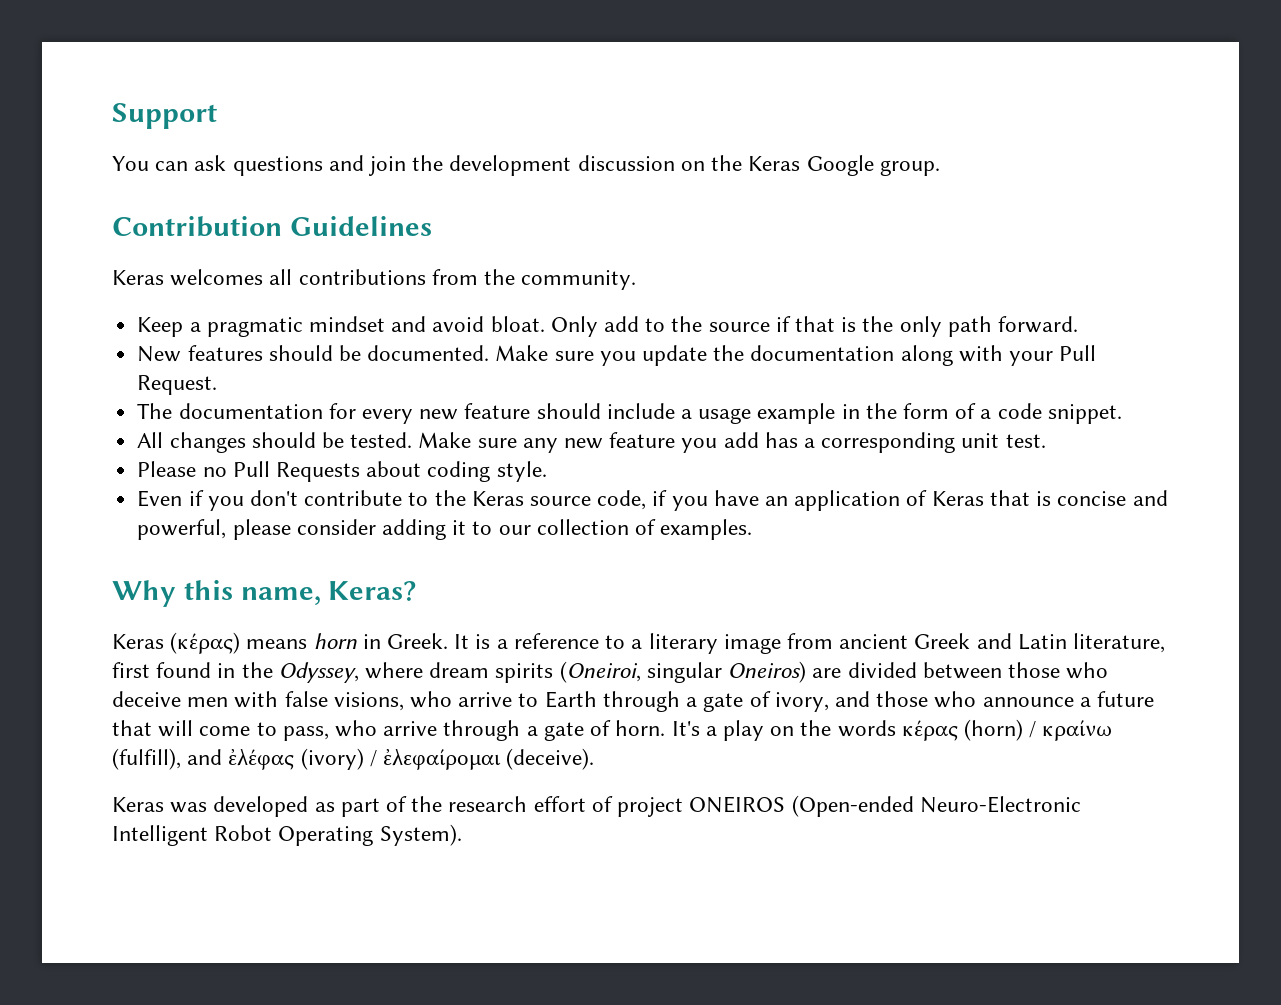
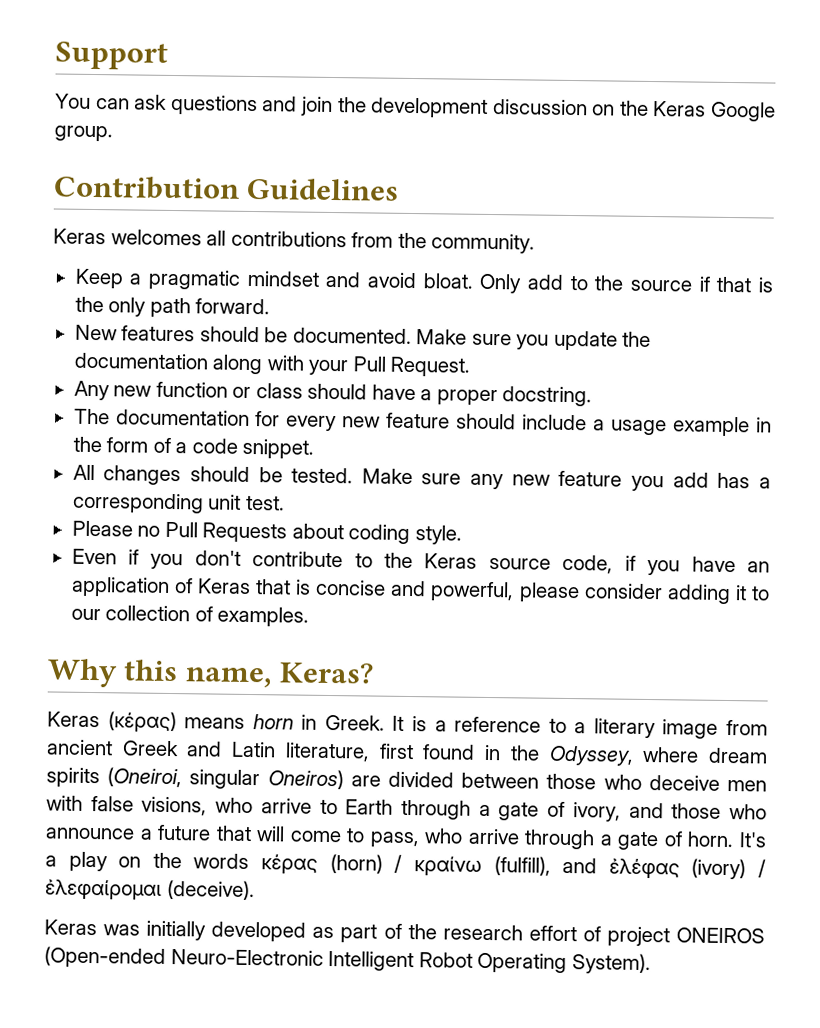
(218, 385) none -> [73,380,593,407] // Any new function or class should have a proper docstring.
(208, 807) none -> [146,920,207,941] initially

